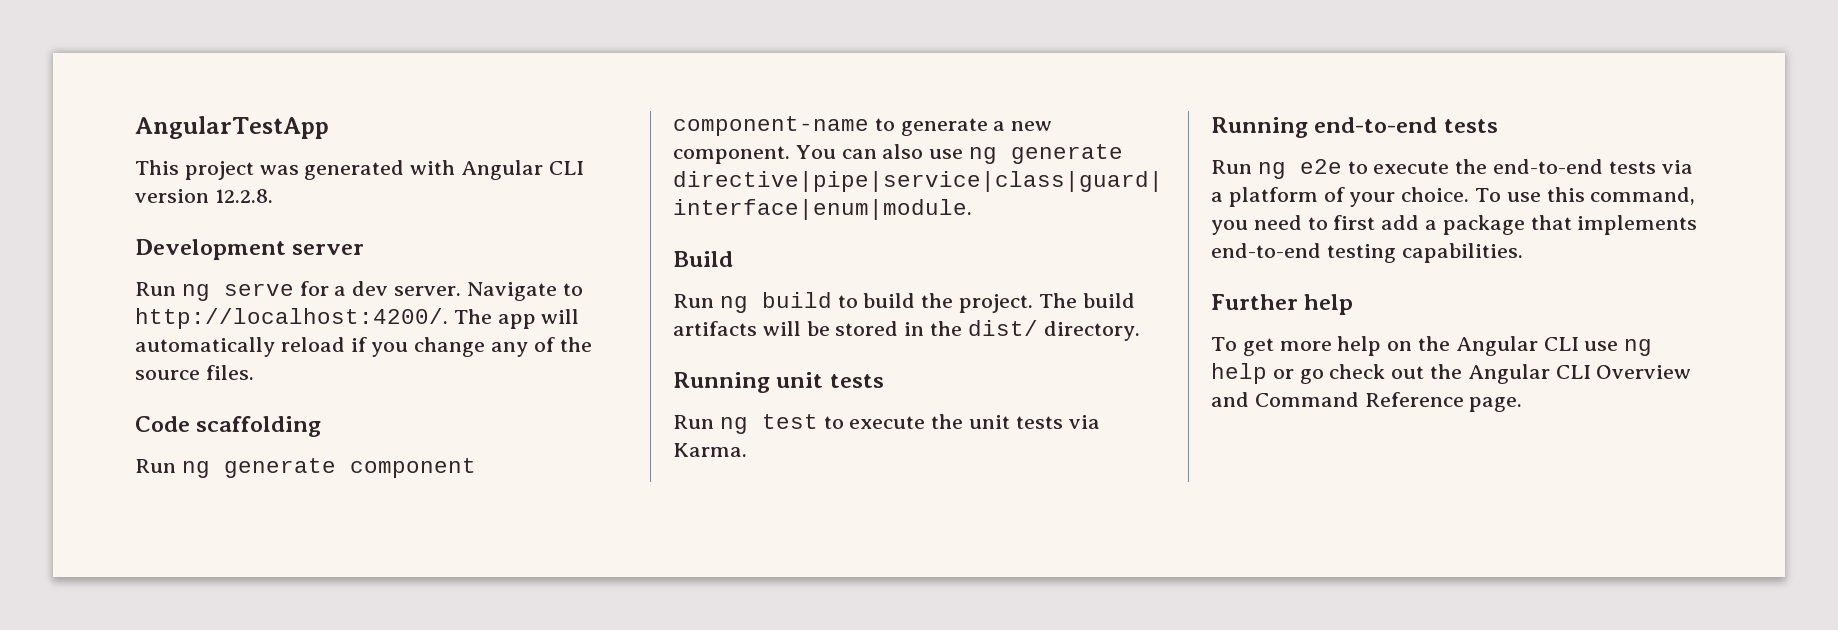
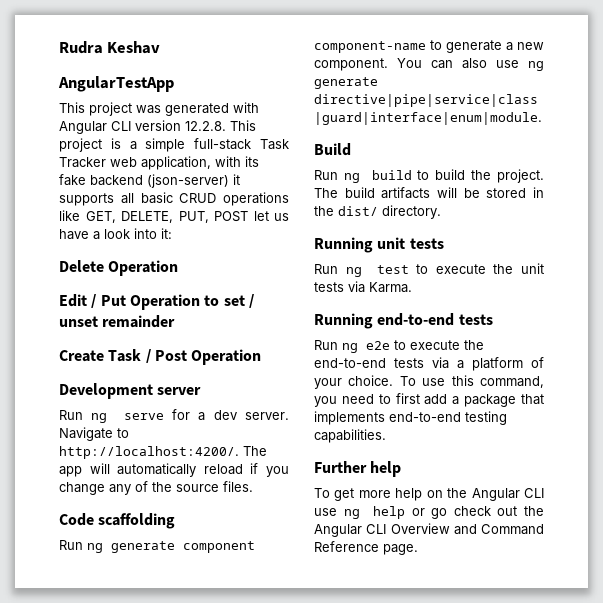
(135, 127) none -> [59,41,161,54] Rudra Keshav //
(273, 196) none -> [230,120,256,131] [59,138,289,152] [59,156,259,170] [59,174,240,188] [59,192,289,206] [59,210,289,223] [59,228,172,240] [59,260,179,276] [59,294,254,310] [59,315,176,328] [59,349,262,365] This project is a simple full-stack Task Tracker web application, with its fake backend (json-server) it supports all basic CRUD operations like GET, DELETE, PUT, POST let us have a look into it: // Delete Operation // Edit / Put Operation to set / unset remainder // Create Task / Post Operation

